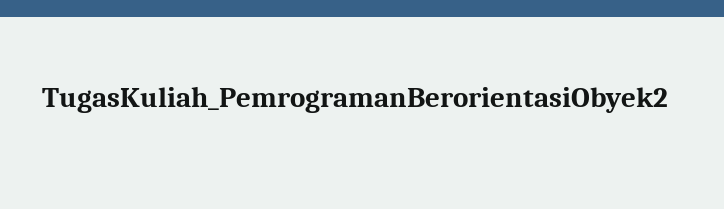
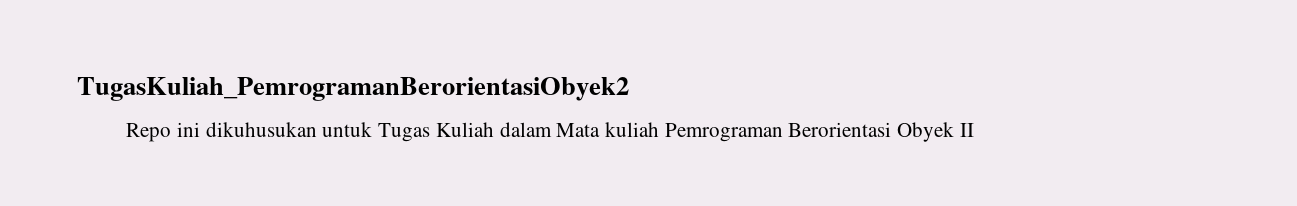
(668, 99) none -> [126,122,974,142] // Repo ini dikuhusukan untuk Tugas Kuliah dalam Mata kuliah Pemrograman Berorientasi Obyek II

